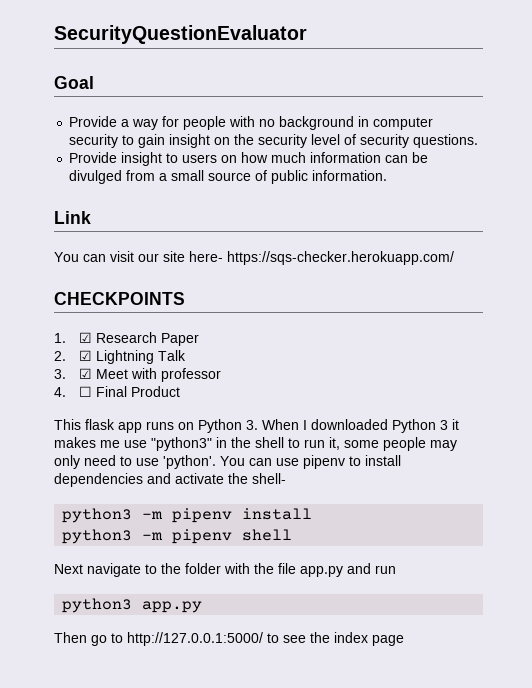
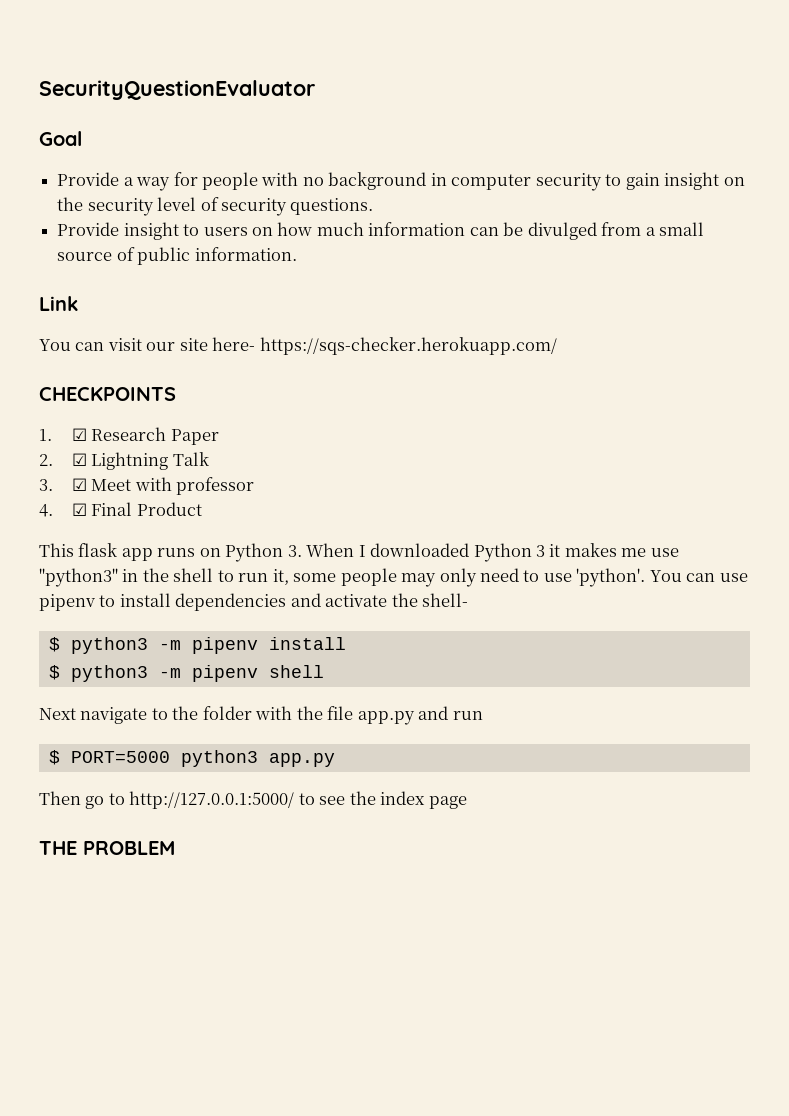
[78,386,92,397] ☐ -> [71,503,87,516] ☑
(286, 478) none -> [48,637,60,652] $
(313, 514) none -> [48,665,60,680] $
(396, 569) none -> [48,750,170,765] $ PORT=5000
(404, 640) none -> [39,841,175,855] // THE PROBLEM

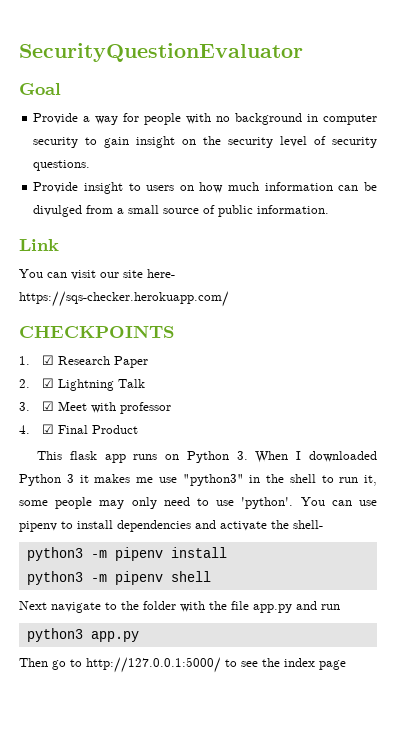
[48,637,60,652] $ -> (323, 524) none
[48,665,60,680] $ -> (227, 552) none
[48,750,170,765] $ PORT=5000 -> (340, 607) none
[39,841,175,855] // THE PROBLEM -> (346, 665) none

